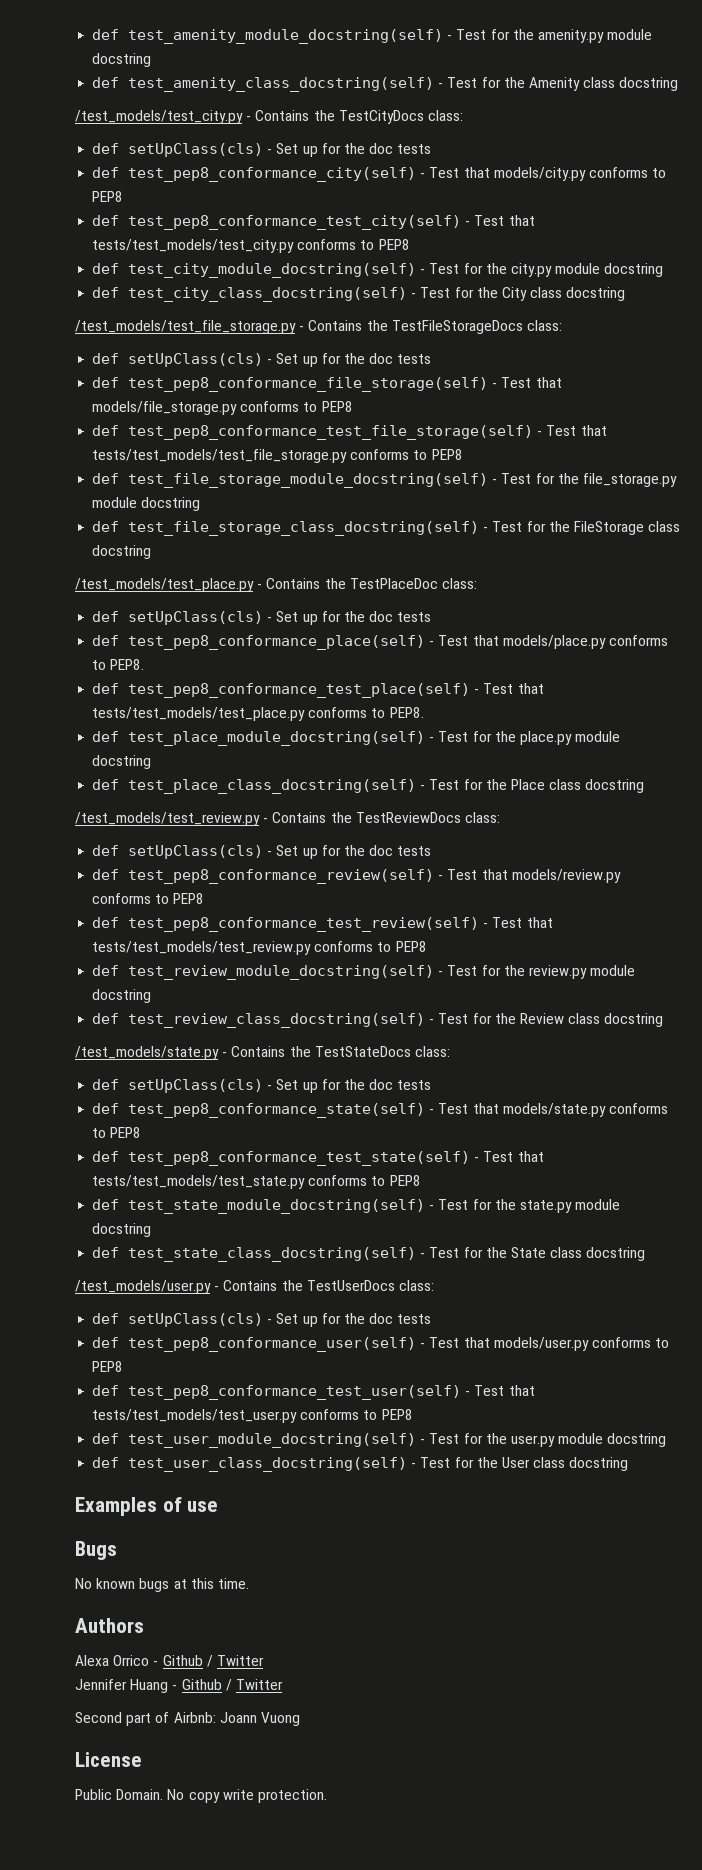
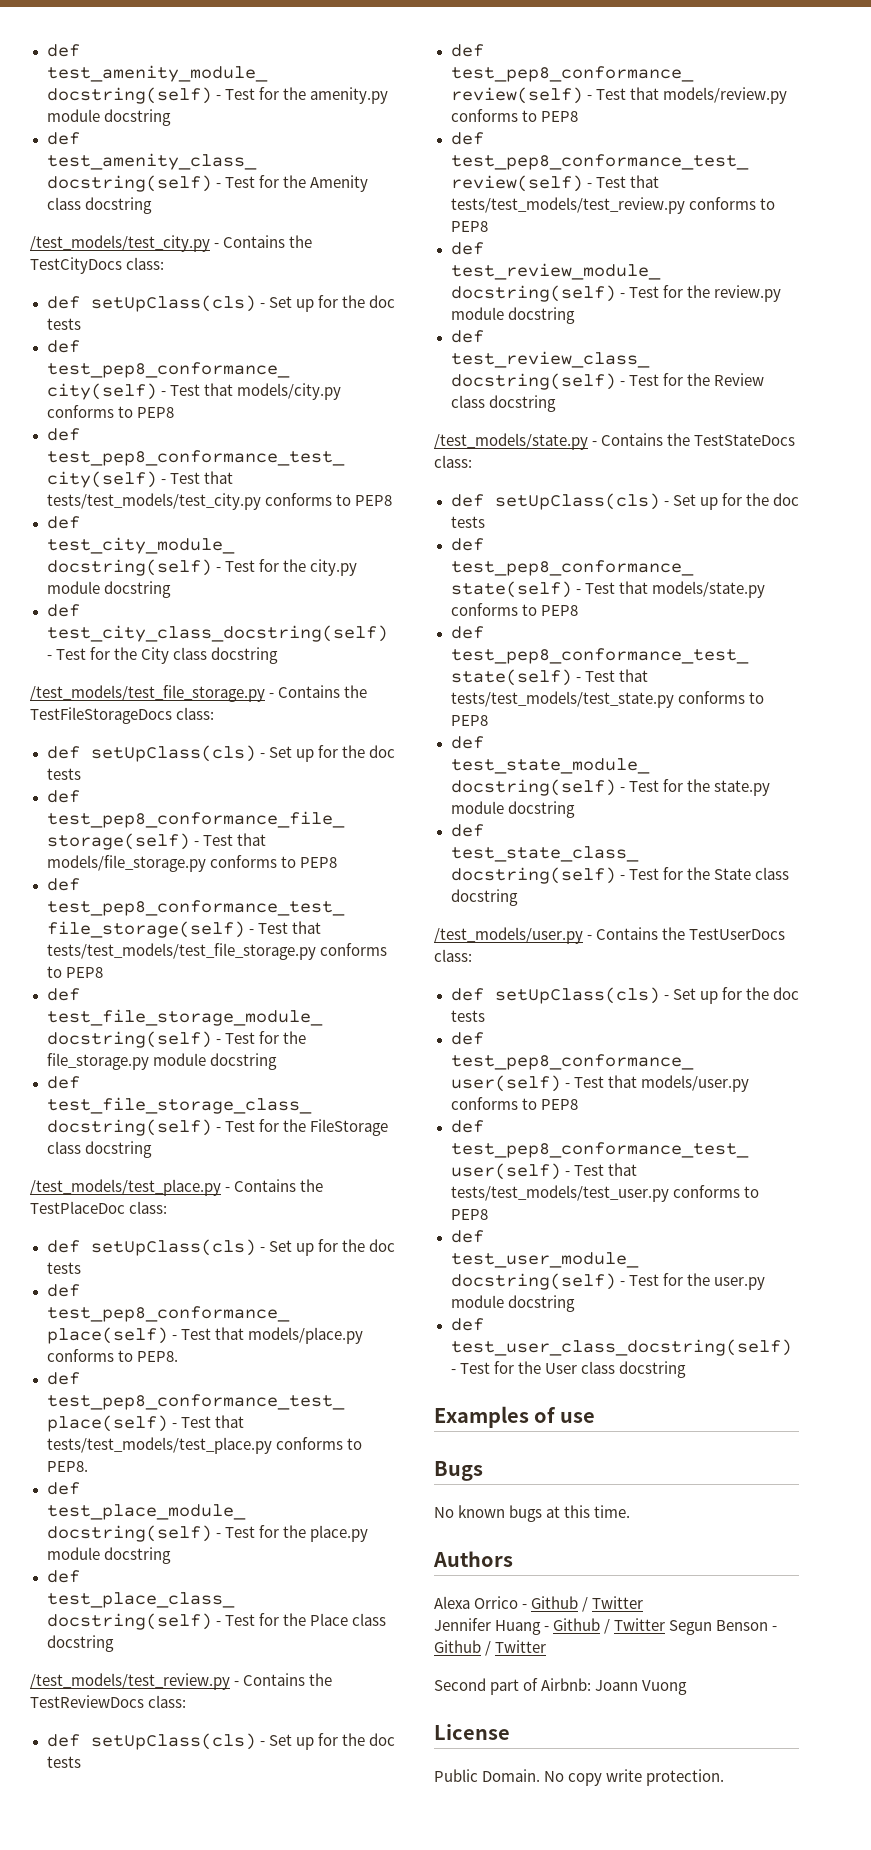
(283, 1684) none -> [669,1620,778,1635] [434,1640,547,1656] Segun Benson - Github / Twitter

